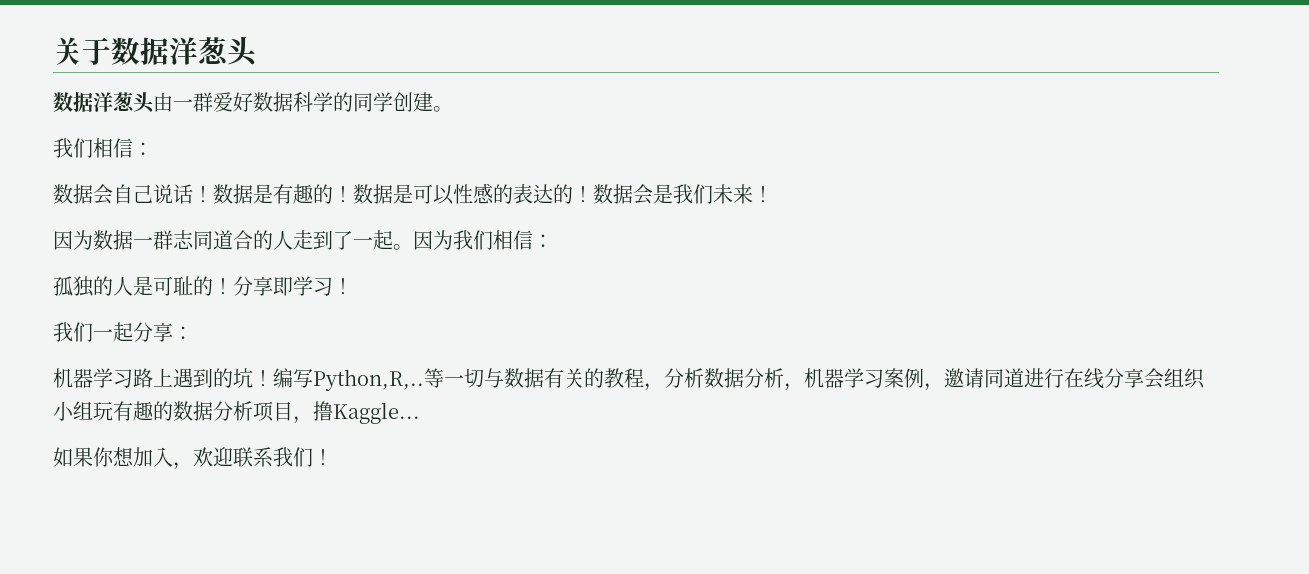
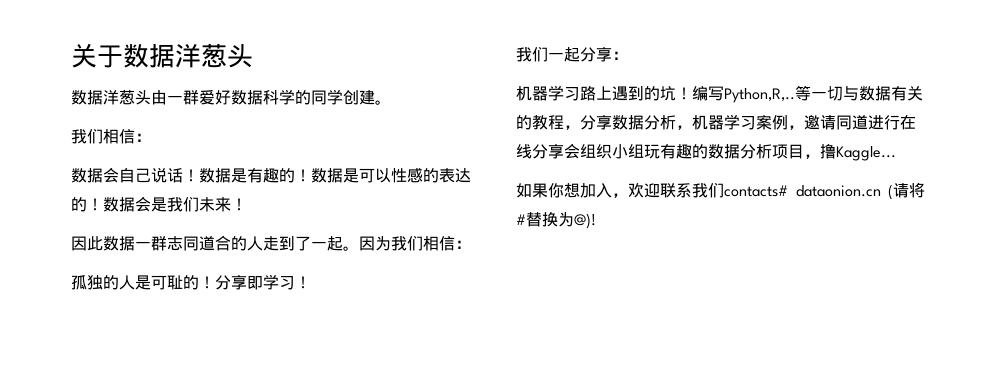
[73,230,93,250] 为 -> [87,236,103,251] 此
[684,368,704,388] 析 -> [596,115,612,130] 享
[313,448,333,466] ！ -> [724,182,925,200] [516,212,596,229] contacts# dataonion.cn (请将#替换为@)!

